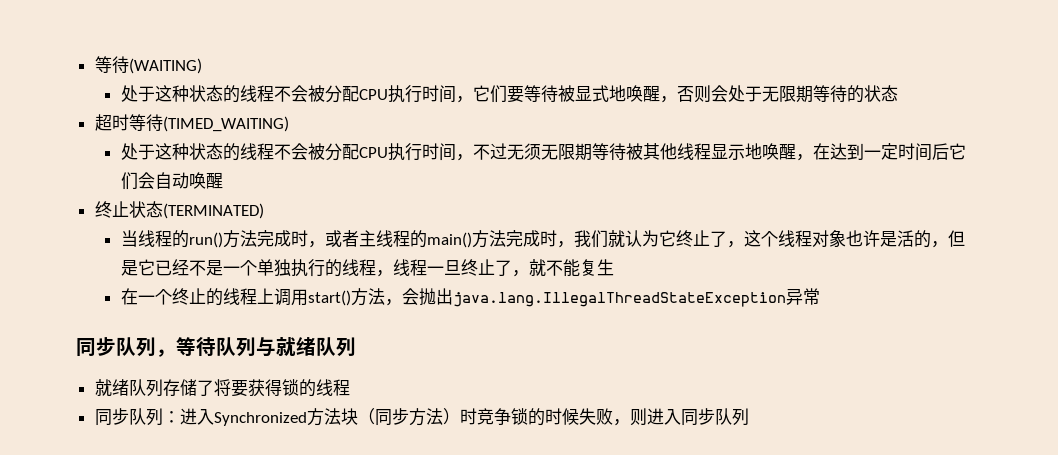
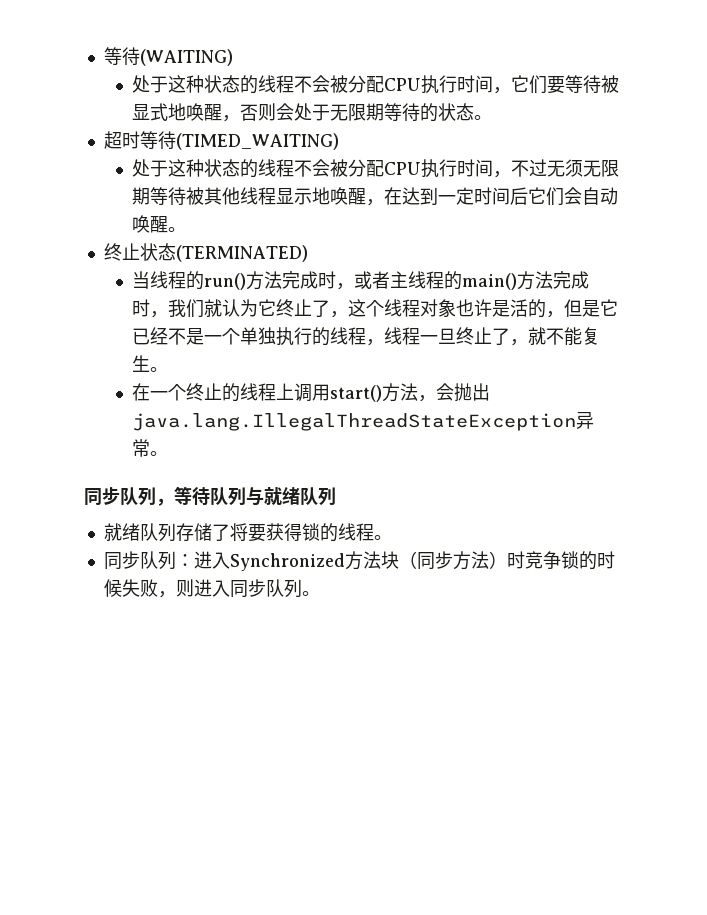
(898, 93) none -> [473,115,492,120] 。
(223, 180) none -> [167,227,186,232] 。
(614, 267) none -> [149,367,168,372] 。
(820, 296) none -> [149,451,168,456] 。
(350, 387) none -> [373,535,392,540] 。
(749, 417) none -> [301,591,320,596] 。

